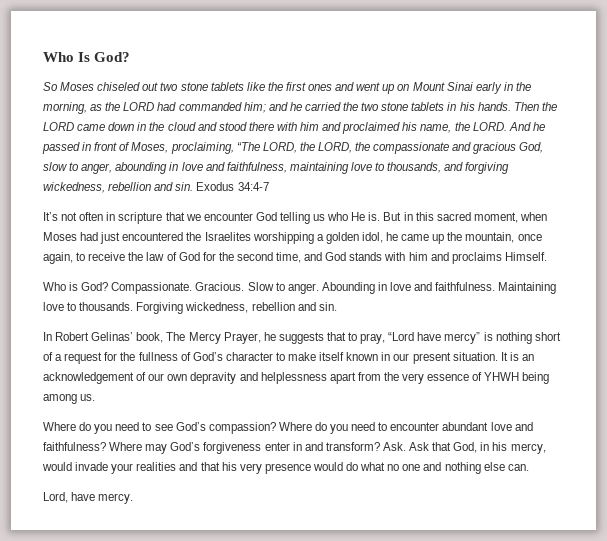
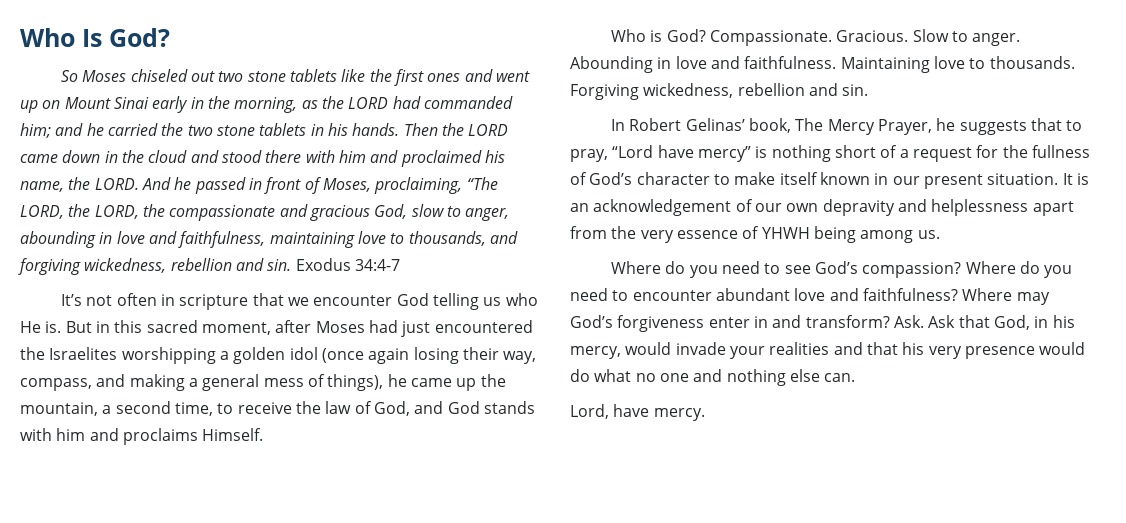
[519,212,547,221] when -> [275,320,312,333] after
[361,232,383,243] idol, -> [289,347,537,364] [20,374,384,391] idol (once again losing their way, compass, and making a general mess of things),
[517,234,542,241] [43,252,73,264] once again, -> [102,401,213,416] a second time,
[178,252,302,263] God for the second time, -> [373,401,410,416] God,

